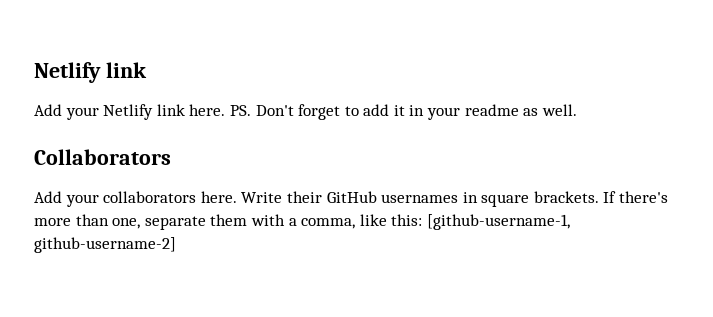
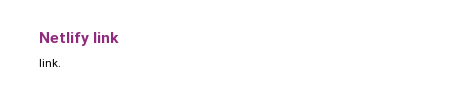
[34,104,577,120] [34,149,171,165] [34,191,669,207] [34,214,570,230] [34,237,176,253] Add your Netlify link here. PS. Don't forget to add it in your readme as well. // Collaborators // Add your collaborators here. Write their GitHub usernames in square brackets. If there's more than one, separate them with a comma, like this: [github-username-1, github-username-2] -> [39,59,61,67] link.

